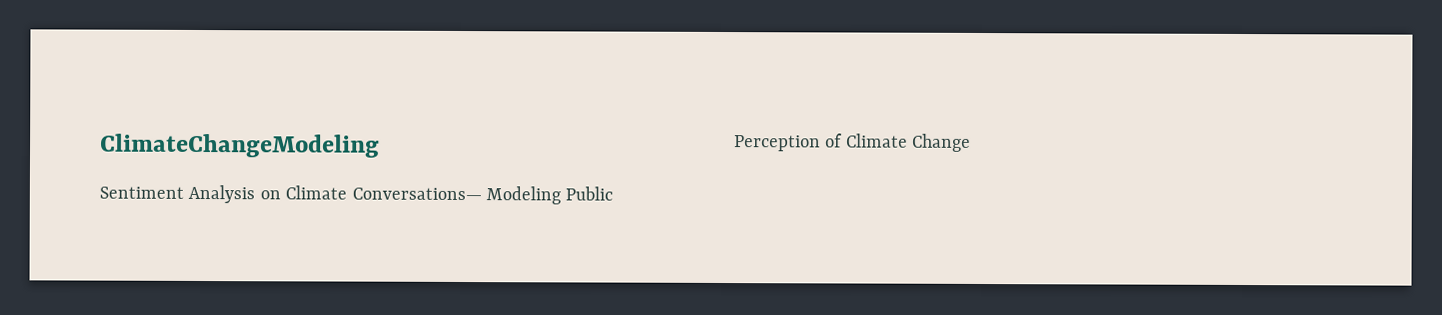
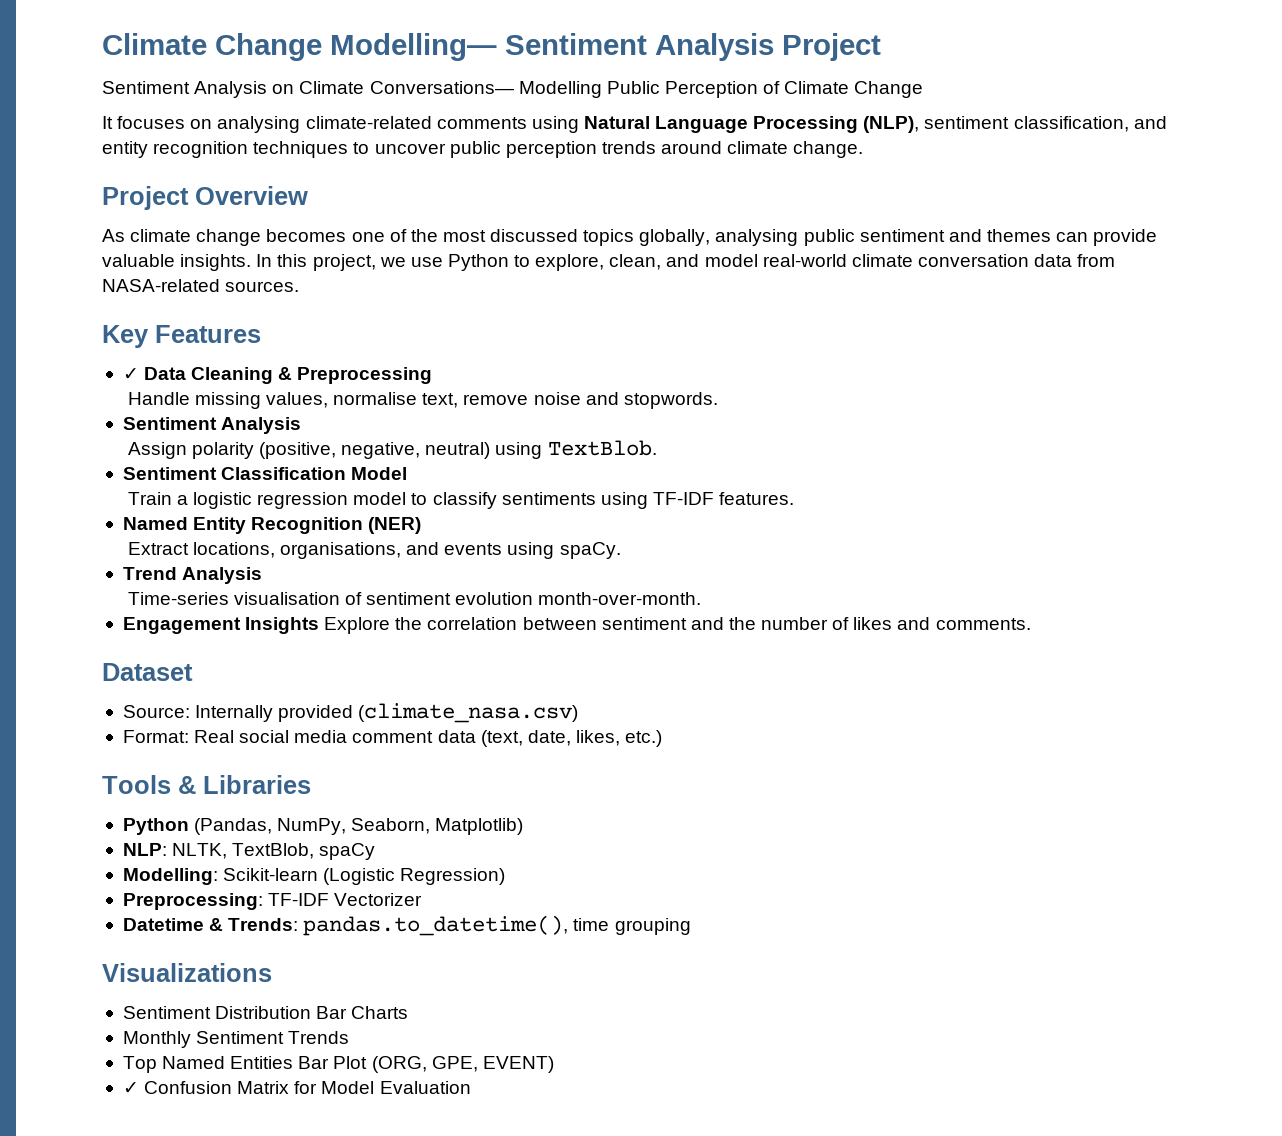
[99,133,380,158] ClimateChangeModeling -> [102,33,881,61] Climate Change Modelling— Sentiment Analysis Project
[486,186,561,205] Modeling -> [518,81,602,98] Modelling
(972, 142) none -> [102,116,1167,133] [102,141,864,158] [102,186,308,210] [102,229,1158,246] [102,254,1116,271] [102,279,300,292] [102,325,261,348] [122,367,433,384] [127,392,718,409] [122,417,302,434] [127,440,657,459] [122,467,408,480] [127,492,795,509] [122,517,422,534] [127,542,621,559] [122,567,263,584] [127,592,702,605] [122,617,1031,634] [102,663,193,681] [122,703,579,723] [122,730,663,747] [102,775,311,794] [122,818,524,835] [122,843,376,860] [122,868,506,885] [122,893,423,910] [122,915,691,936] [102,963,272,982] [122,1006,409,1019] [122,1031,350,1048] [122,1056,554,1073] [122,1081,471,1094] // It focuses on analysing climate-related comments using Natural Language Processing (NLP), sentiment classification, and entity recognition techniques to uncover public perception trends around climate change. // Project Overview // As climate change becomes one of the most discussed topics globally, analysing public sentiment and themes can provide valuable insights. In this project, we use Python to explore, clean, and model real-world climate conversation data from NASA-related sources. // Key Features // ✓ Data Cleaning & Preprocessing // Handle missing values, normalise text, remove noise and stopwords. // Sentiment Analysis // Assign polarity (positive, negative, neutral) using TextBlob. // Sentiment Classification Model // Train a logistic regression model to classify sentiments using TF-IDF features. // Named Entity Recognition (NER) // Extract locations, organisations, and events using spaCy. // Trend Analysis // Time-series visualisation of sentiment evolution month-over-month. // Engagement Insights Explore the correlation between sentiment and the number of likes and comments. // Dataset // Source: Internally provided (climate_nasa.csv) // Format: Real social media comment data (text, date, likes, etc.) // Tools & Libraries // Python (Pandas, NumPy, Seaborn, Matplotlib) // NLP: NLTK, TextBlob, spaCy // Modelling: Scikit-learn (Logistic Regression) // Preprocessing: TF-IDF Vectorizer // Datetime & Trends: pandas.to_datetime(), time grouping // Visualizations // Sentiment Distribution Bar Charts // Monthly Sentiment Trends // Top Named Entities Bar Plot (ORG, GPE, EVENT) // ✓ Confusion Matrix for Model Evaluation

